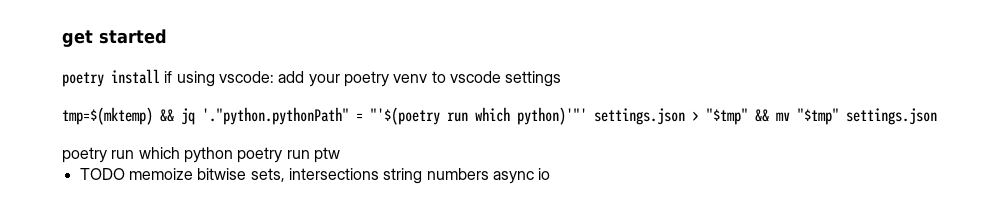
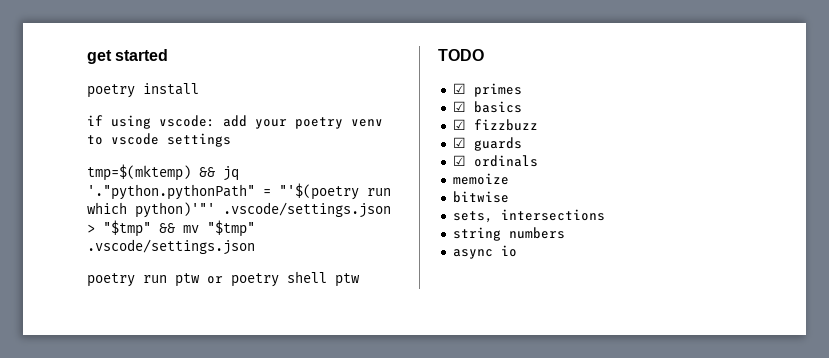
(160, 76) none -> (199, 89) //
[594,108,685,125] settings.json -> [223,202,391,218] .vscode/settings.json
[846,108,937,125] [62,147,340,163] [79,168,125,180] settings.json // poetry run which python poetry run ptw // TODO -> [87,239,255,255] [87,271,360,287] [438,49,484,61] [452,83,522,97] [452,101,522,113] [452,119,538,131] [452,137,522,151] [452,155,538,167] .vscode/settings.json // poetry run ptw or poetry shell ptw // TODO // ☑ primes // ☑ basics // ☑ fizzbuzz // ☑ guards // ☑ ordinals //
(193, 174) none -> (509, 179) //
(247, 174) none -> (509, 197) //
(379, 174) none -> (605, 215) //
(489, 174) none -> (565, 233) //

